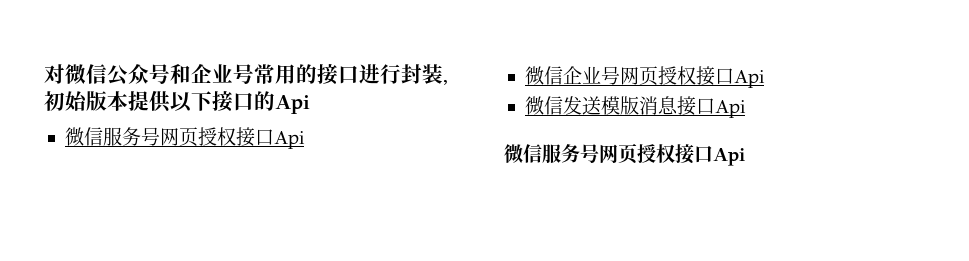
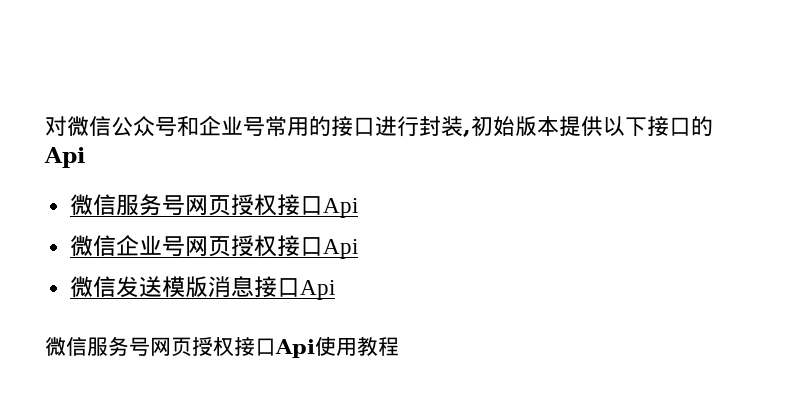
(745, 157) none -> [315,336,399,356] 使用教程

